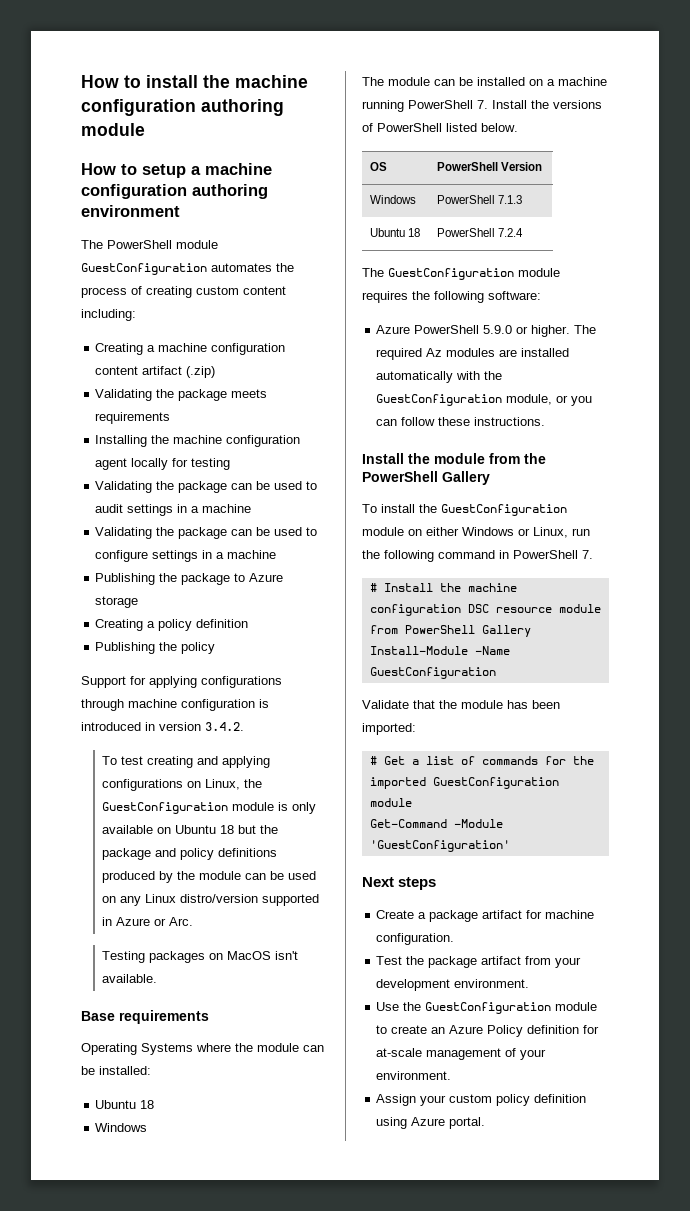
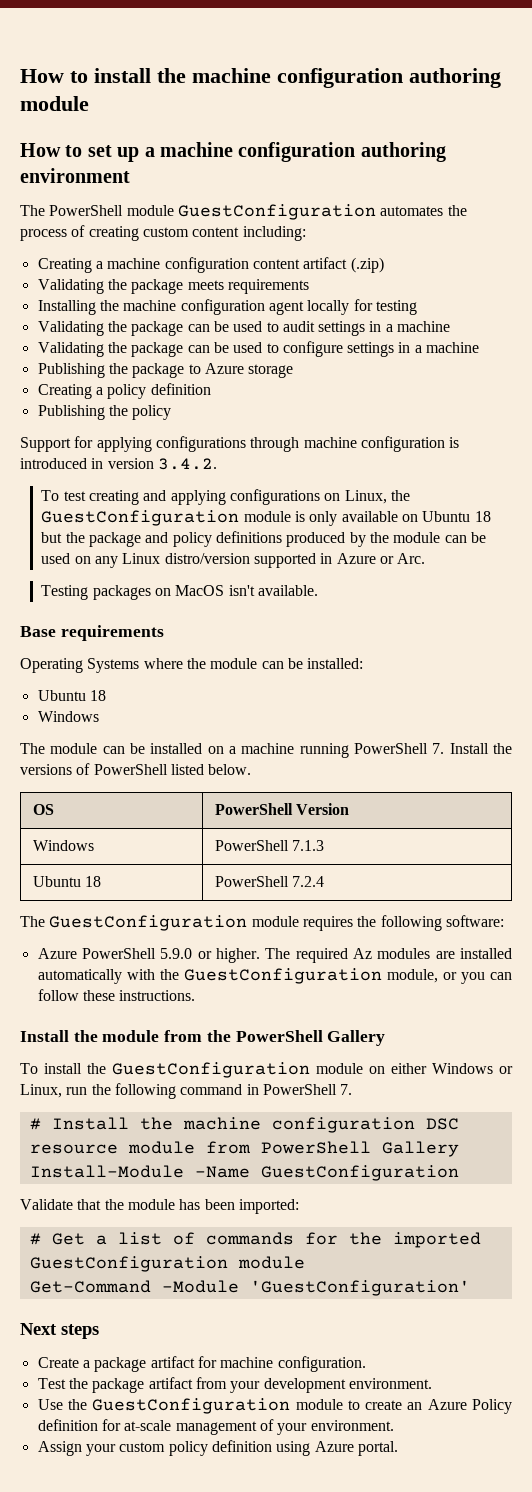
[142,164,186,178] setup -> [87,145,140,162] set up

